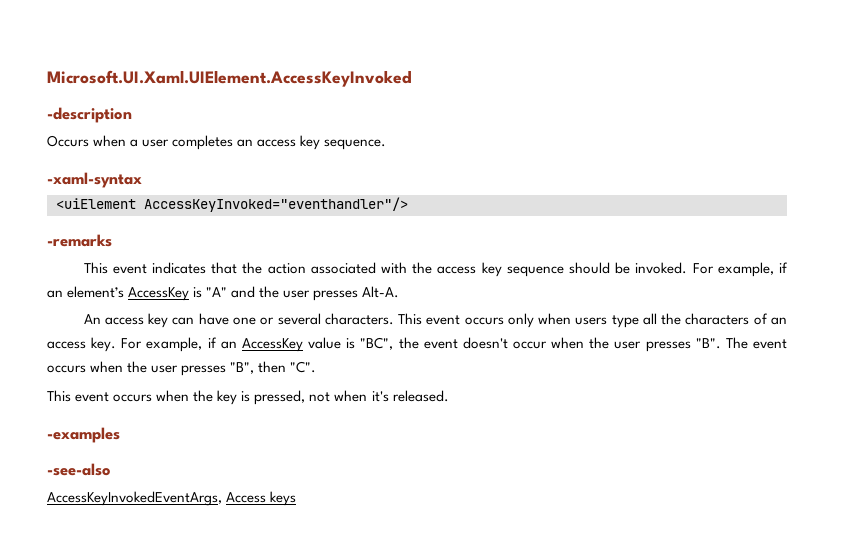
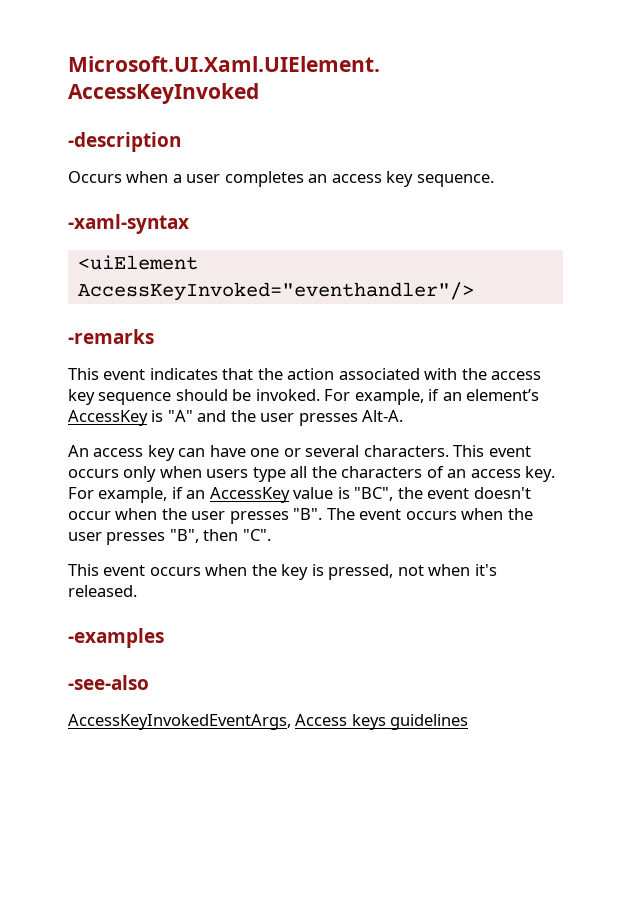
(297, 498) none -> [390,714,469,730] guidelines

